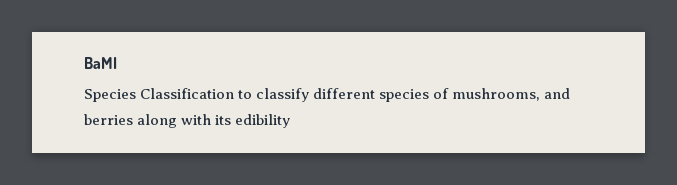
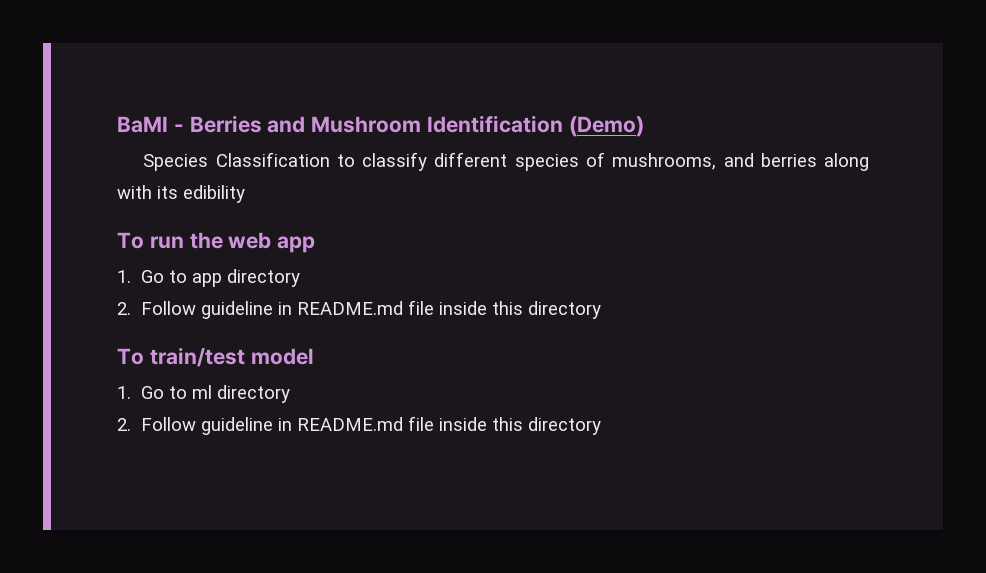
(117, 63) none -> [173,115,644,137] - Berries and Mushroom Identification (Demo)
(291, 121) none -> [117,232,316,253] [117,269,300,287] [117,300,601,319] [117,347,314,367] [117,385,290,403] [117,416,601,435] // To run the web app // 1. Go to app directory // 2. Follow guideline in README.md file inside this directory // To train/test model // 1. Go to ml directory // 2. Follow guideline in README.md file inside this directory

